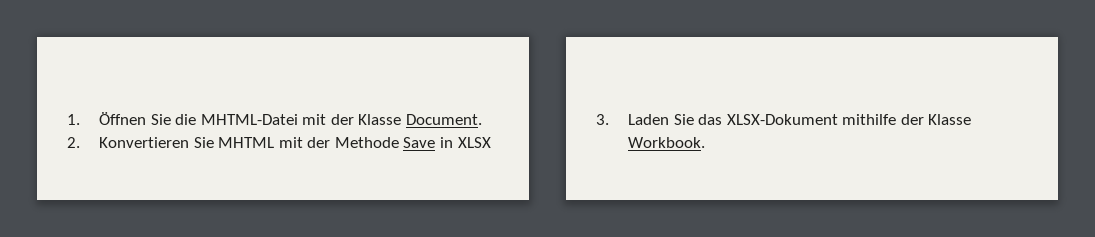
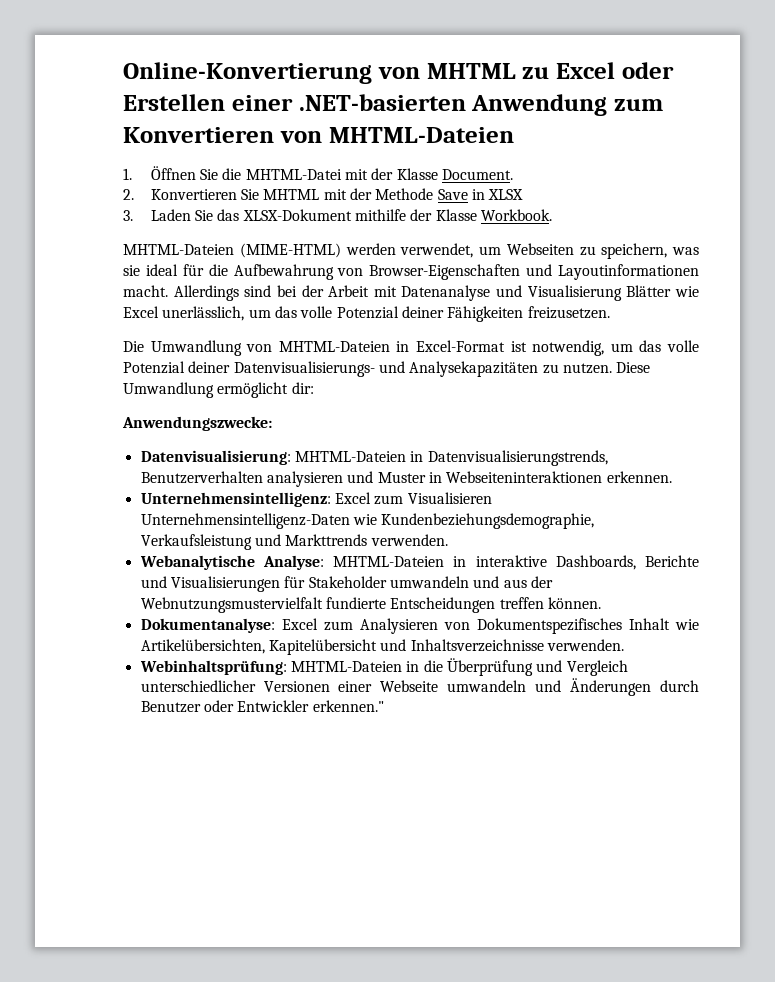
(67, 119) none -> [123,62,674,84] [123,94,663,116] [123,127,514,143] Online-Konvertierung von MHTML zu Excel oder Erstellen einer .NET-basierten Anwendung zum Konvertieren von MHTML-Dateien //
(705, 142) none -> [123,243,699,259] [123,264,699,280] [123,285,699,301] [123,306,610,322] [123,340,700,356] [123,361,651,377] [123,382,314,398] [122,416,272,431] [140,450,608,466] [140,471,672,487] [140,492,492,507] [140,513,595,529] [140,534,448,550] [139,555,700,570] [140,576,553,592] [140,597,601,613] [140,618,699,634] [140,639,624,655] [139,658,628,676] [140,678,699,696] [140,700,384,713] // MHTML-Dateien (MIME-HTML) werden verwendet, um Webseiten zu speichern, was sie ideal für die Aufbewahrung von Browser-Eigenschaften und Layoutinformationen macht. Allerdings sind bei der Arbeit mit Datenanalyse und Visualisierung Blätter wie Excel unerlässlich, um das volle Potenzial deiner Fähigkeiten freizusetzen. // Die Umwandlung von MHTML-Dateien in Excel-Format ist notwendig, um das volle Potenzial deiner Datenvisualisierungs- und Analysekapazitäten zu nutzen. Diese Umwandlung ermöglicht dir: // Anwendungszwecke: // Datenvisualisierung: MHTML-Dateien in Datenvisualisierungstrends, Benutzerverhalten analysieren und Muster in Webseiteninteraktionen erkennen. // Unternehmensintelligenz: Excel zum Visualisieren Unternehmensintelligenz-Daten wie Kundenbeziehungsdemographie, Verkaufsleistung und Markttrends verwenden. // Webanalytische Analyse: MHTML-Dateien in interaktive Dashboards, Berichte und Visualisierungen für Stakeholder umwandeln und aus der Webnutzungsmustervielfalt fundierte Entscheidungen treffen können. // Dokumentanalyse: Excel zum Analysieren von Dokumentspezifisches Inhalt wie Artikelübersichten, Kapitelübersicht und Inhaltsverzeichnisse verwenden. // Webinhaltsprüfung: MHTML-Dateien in die Überprüfung und Vergleich unterschiedlicher Versionen einer Webseite umwandeln und Änderungen durch Benutzer oder Entwickler erkennen."

